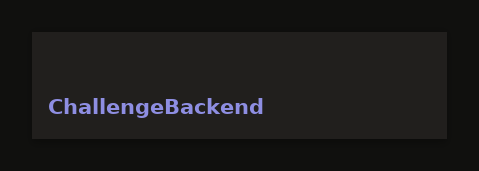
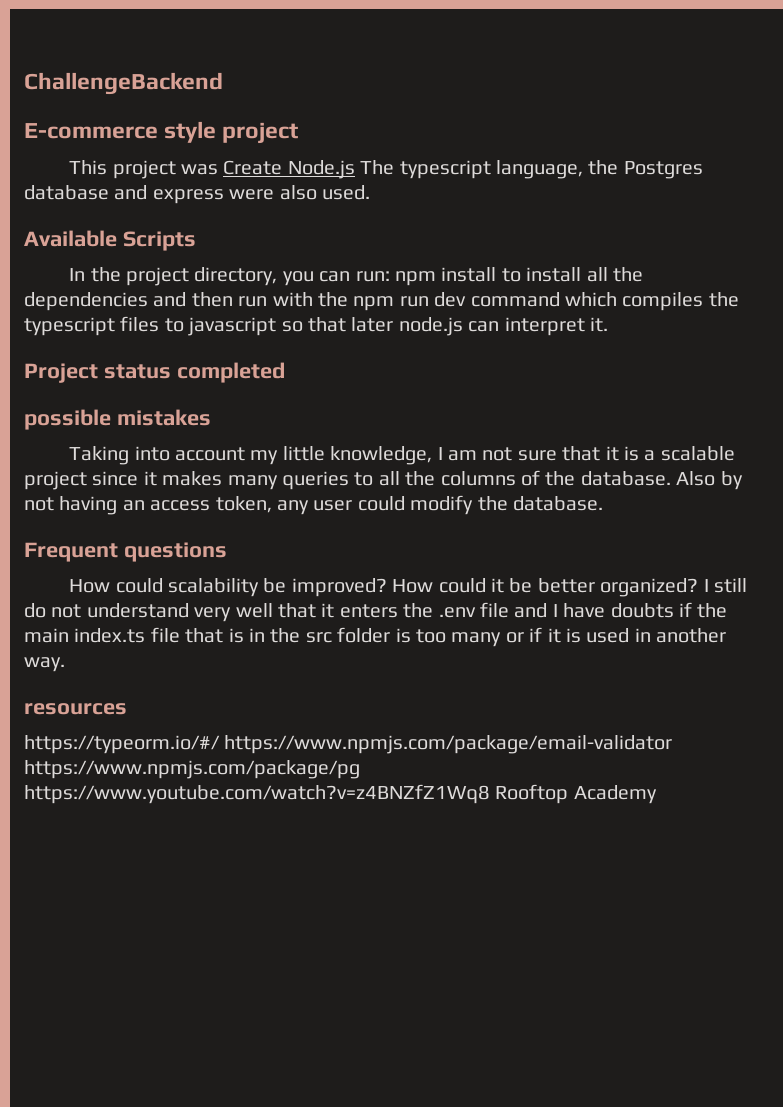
(264, 108) none -> [24,121,299,144] [69,160,703,179] [24,185,370,204] [24,230,196,251] [69,267,644,286] [24,292,739,311] [24,316,608,336] [24,362,285,383] [24,409,211,430] [69,446,735,465] [24,470,743,490] [24,495,603,515] [24,542,227,562] [69,578,748,597] [24,602,728,622] [24,627,727,647] [24,657,65,672] [24,703,127,715] [24,735,673,754] [24,760,360,779] [24,784,657,804] // E-commerce style project // This project was Create Node.js The typescript language, the Postgres database and express were also used. // Available Scripts // In the project directory, you can run: npm install to install all the dependencies and then run with the npm run dev command which compiles the typescript files to javascript so that later node.js can interpret it. // Project status completed // possible mistakes // Taking into account my little knowledge, I am not sure that it is a scalable project since it makes many queries to all the columns of the database. Also by not having an access token, any user could modify the database. // Frequent questions // How could scalability be improved? How could it be better organized? I still do not understand very well that it enters the .env file and I have doubts if the main index.ts file that is in the src folder is too many or if it is used in another way. // resources // https://typeorm.io/#/ https://www.npmjs.com/package/email-validator https://www.npmjs.com/package/pg https://www.youtube.com/watch?v=z4BNZfZ1Wq8 Rooftop Academy

